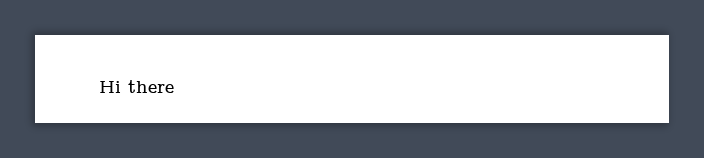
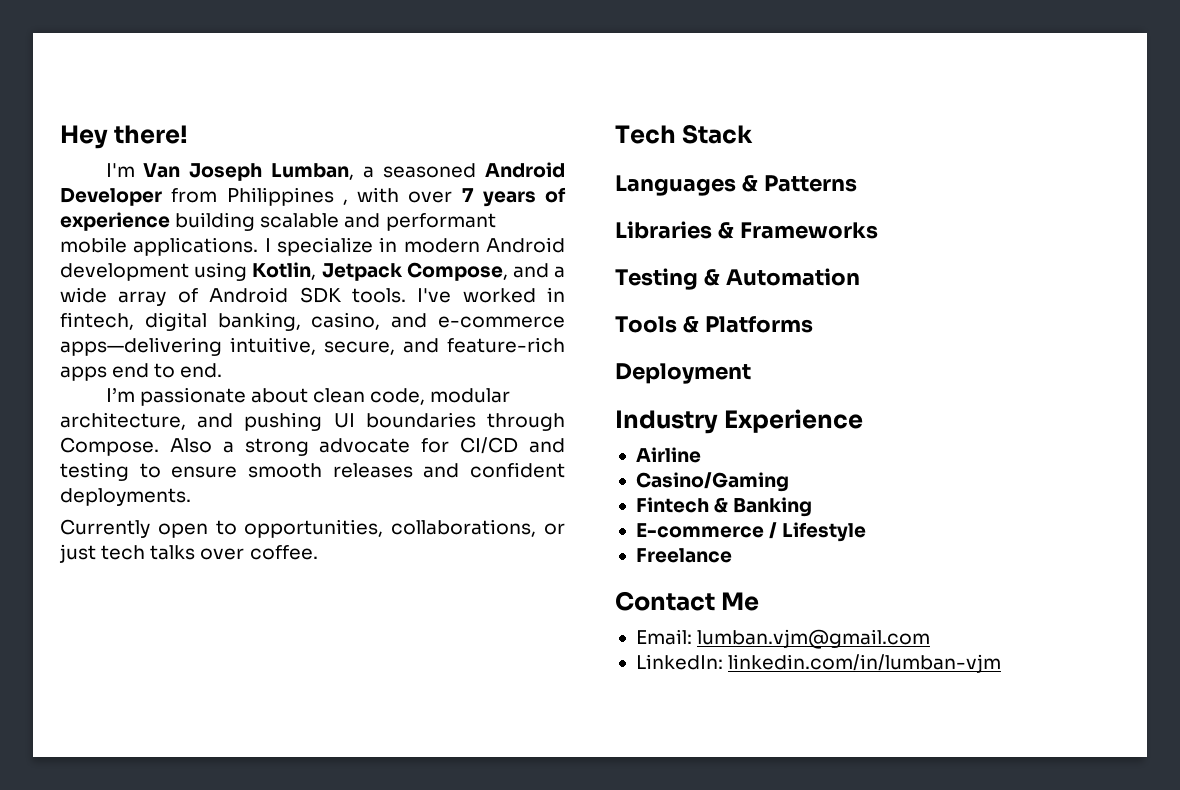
[99,80,174,93] Hi there -> [60,125,189,149] [105,162,565,181] [60,187,566,207] [60,212,496,231] [60,237,565,256] [60,262,566,281] [60,287,565,306] [60,312,565,331] [60,337,565,356] [60,363,223,381] [105,387,511,406] [60,412,565,431] [60,437,565,456] [60,462,565,481] [60,488,191,506] [60,519,565,538] [59,544,318,563] [615,124,754,144] [615,175,857,196] [615,221,878,239] [615,268,860,290] [615,316,813,333] [615,363,751,384] [615,409,864,434] [635,447,701,463] [635,472,789,492] [635,497,813,517] [635,522,867,542] [635,548,732,563] [615,591,760,611] [635,629,931,649] [635,654,1002,673] Hey there! // I'm Van Joseph Lumban, a seasoned Android Developer from Philippines , with over 7 years of experience building scalable and performant mobile applications. I specialize in modern Android development using Kotlin, Jetpack Compose, and a wide array of Android SDK tools. I've worked in fintech, digital banking, casino, and e-commerce apps—delivering intuitive, secure, and feature-rich apps end to end. // I’m passionate about clean code, modular architecture, and pushing UI boundaries through Compose. Also a strong advocate for CI/CD and testing to ensure smooth releases and confident deployments. // Currently open to opportunities, collaborations, or just tech talks over coffee. // Tech Stack // Languages & Patterns // Libraries & Frameworks // Testing & Automation // Tools & Platforms // Deployment // Industry Experience // Airline // Casino/Gaming // Fintech & Banking // E-commerce / Lifestyle // Freelance // Contact Me // Email: lumban.vjm@gmail.com // LinkedIn: linkedin.com/in/lumban-vjm

